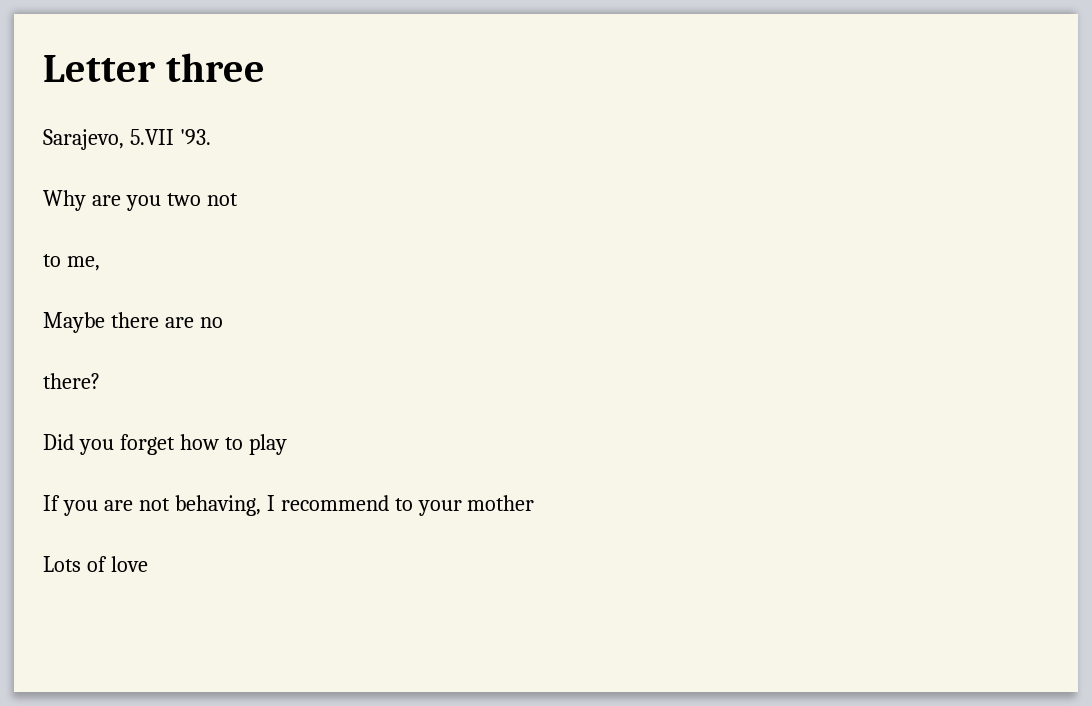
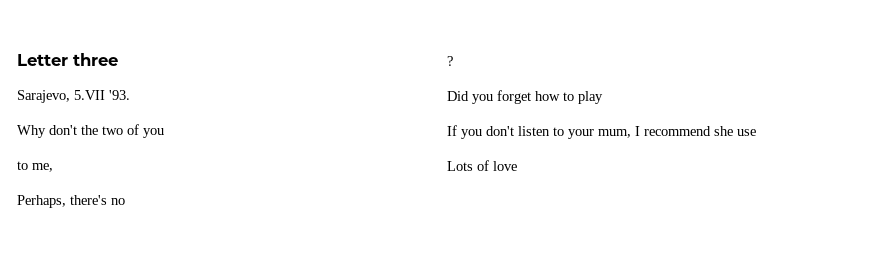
[91,193,238,211] are you two not -> [49,124,164,138] don't the two of you
[43,312,194,333] Maybe there are -> [17,195,107,208] Perhaps, there's
[43,373,100,389] there? -> [447,56,453,66] ?
[103,495,535,516] are not behaving, I recommend to your mother -> [486,126,756,139] don't listen to your mum, I recommend she use

